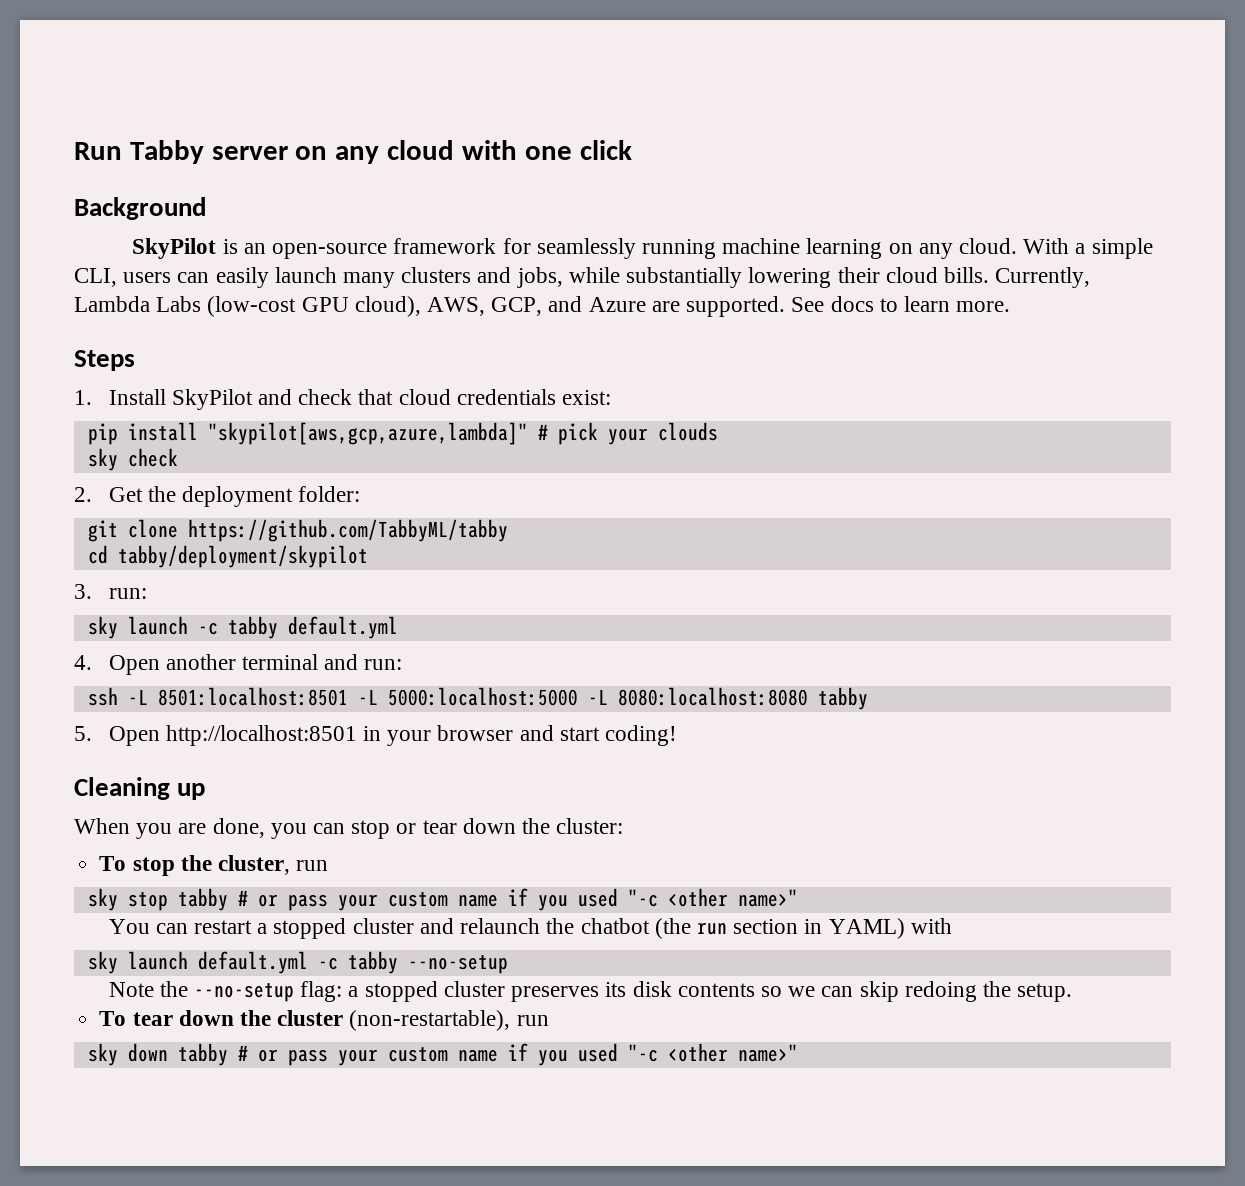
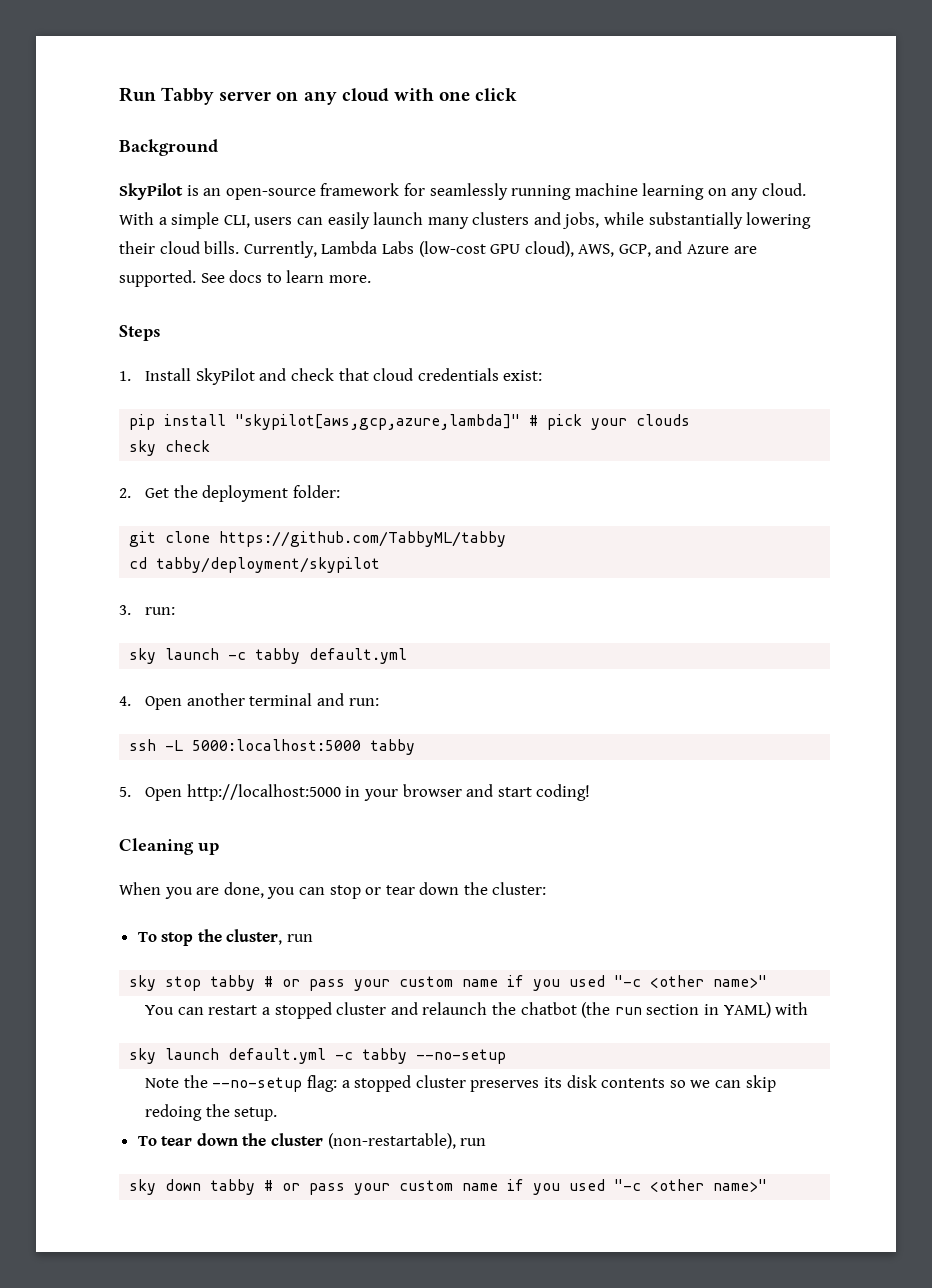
[157,687,808,706] 8501:localhost:8501 -L 5000:localhost:5000 -L 8080:localhost:8080 -> [192,739,362,751] 5000:localhost:5000
[165,725,357,746] http://localhost:8501 -> [186,784,341,801] http://localhost:5000

